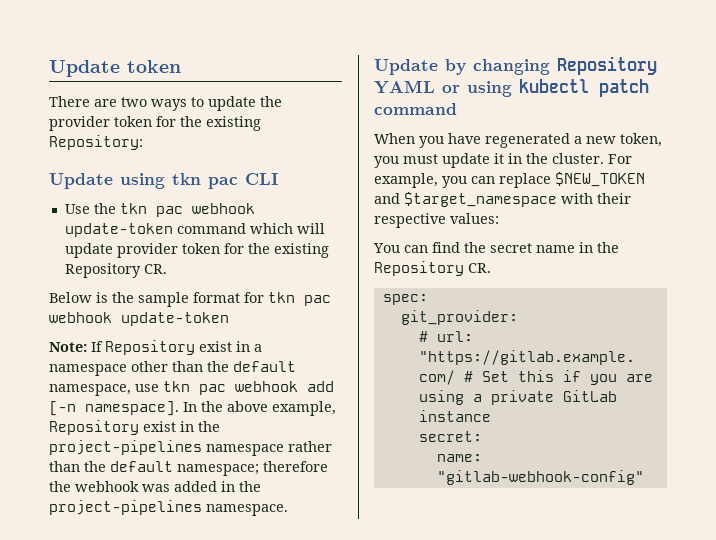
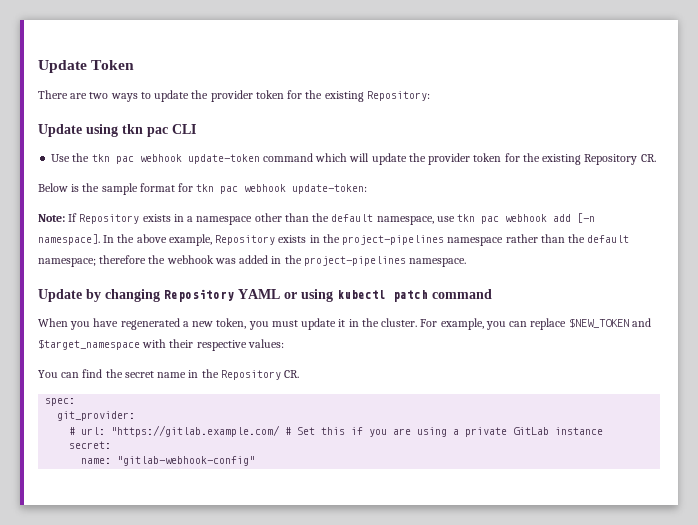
[49,60,181,77] Update token -> [38,60,135,73] Update Token
(113, 250) none -> [408,153,426,162] the
[121,312,229,326] update-token -> [292,184,368,194] update-token:
[199,341,232,352] exist -> [142,214,171,222] exists
[143,421,176,432] exist -> [278,235,307,243] exists

